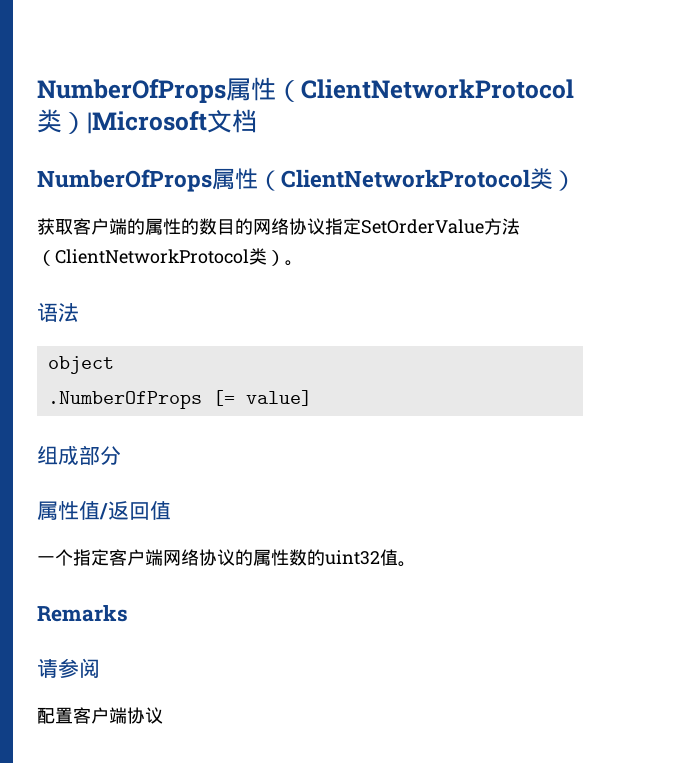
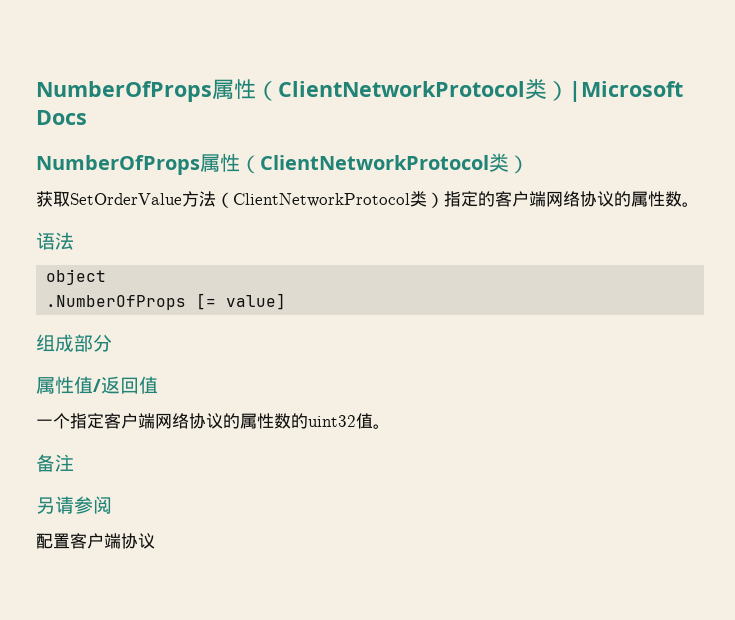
[207,109,257,133] 文档 -> [36,110,87,125] Docs
[73,218,361,235] 客户端的属性的数目的网络协议指定 -> (70, 199) none
(285, 258) none -> [444,191,682,207] 指定的客户端网络协议的属性数
[37,605,128,622] Remarks // -> [36,454,74,472] [36,497,55,514] 备注 // 另

